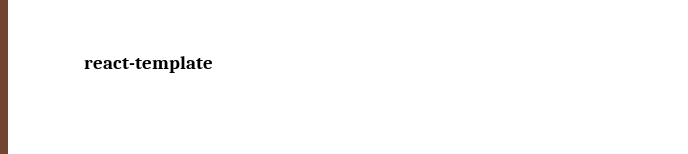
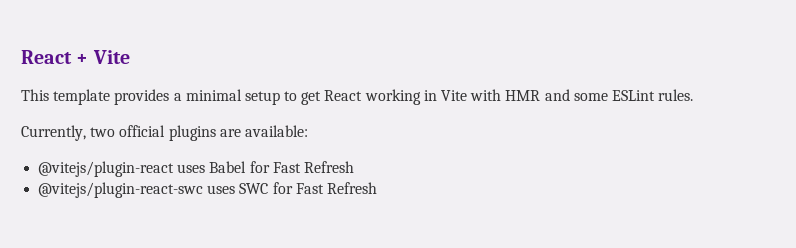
[84,56,213,73] react-template -> [21,50,130,64] [21,89,694,105] [21,125,308,141] [38,161,354,177] [38,182,377,198] React + Vite // This template provides a minimal setup to get React working in Vite with HMR and some ESLint rules. // Currently, two official plugins are available: // @vitejs/plugin-react uses Babel for Fast Refresh // @vitejs/plugin-react-swc uses SWC for Fast Refresh

